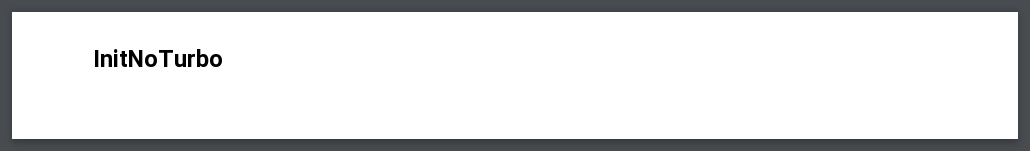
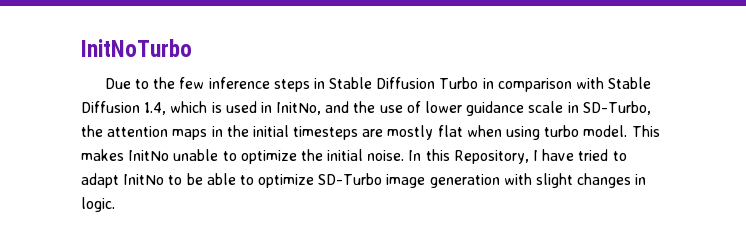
(223, 58) none -> [104,77,652,92] [81,101,651,116] [81,125,660,140] [81,149,627,164] [81,173,647,188] [81,197,115,212] // Due to the few inference steps in Stable Diffusion Turbo in comparison with Stable Diffusion 1.4, which is used in InitNo, and the use of lower guidance scale in SD-Turbo, the attention maps in the initial timesteps are mostly flat when using turbo model. This makes InitNo unable to optimize the initial noise. In this Repository, I have tried to adapt InitNo to be able to optimize SD-Turbo image generation with slight changes in logic.

